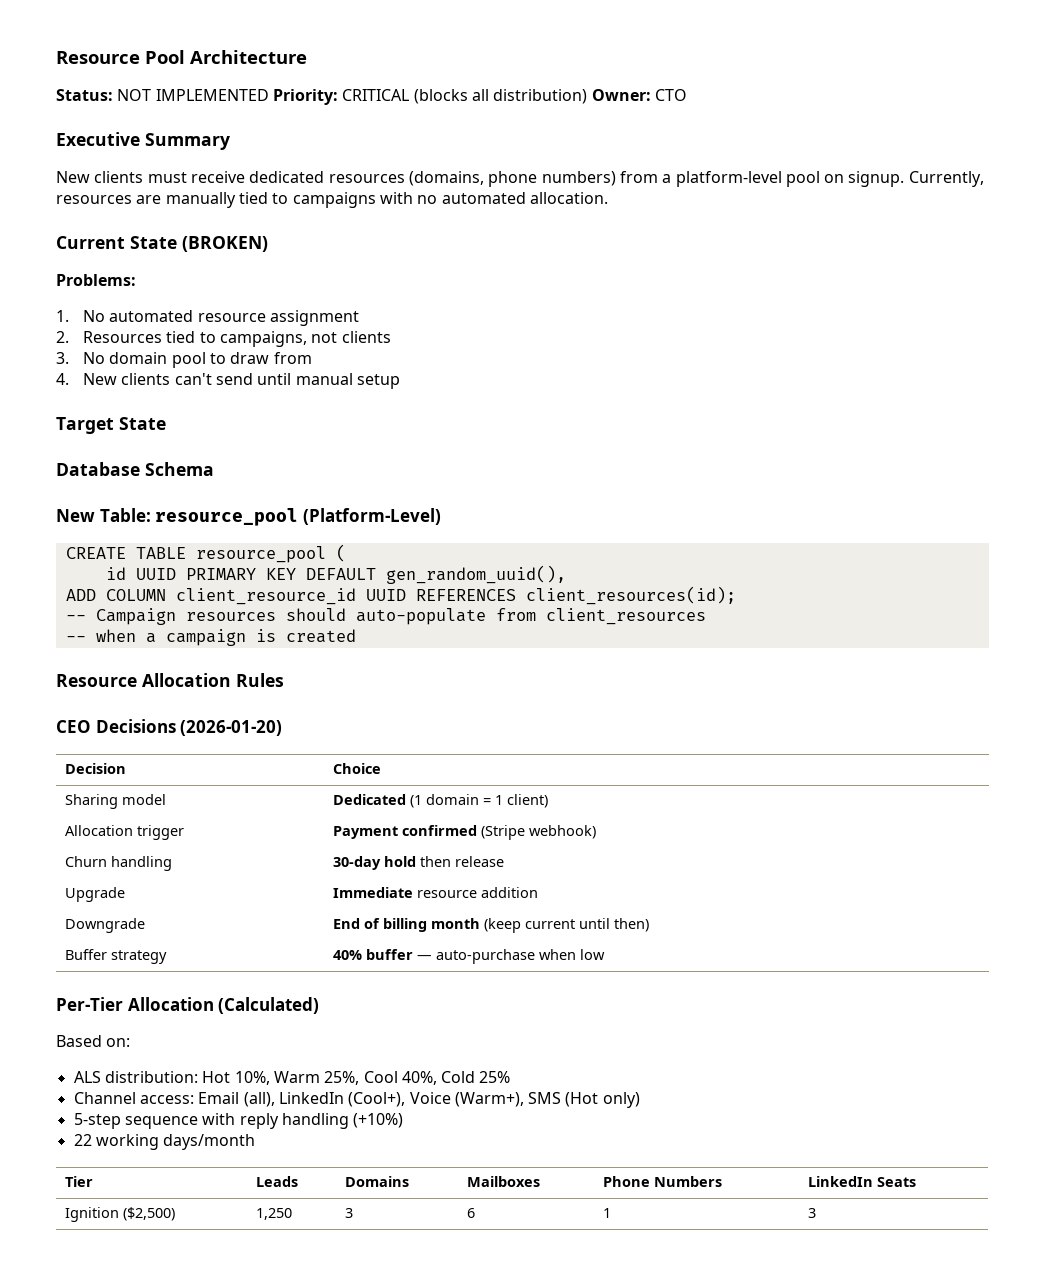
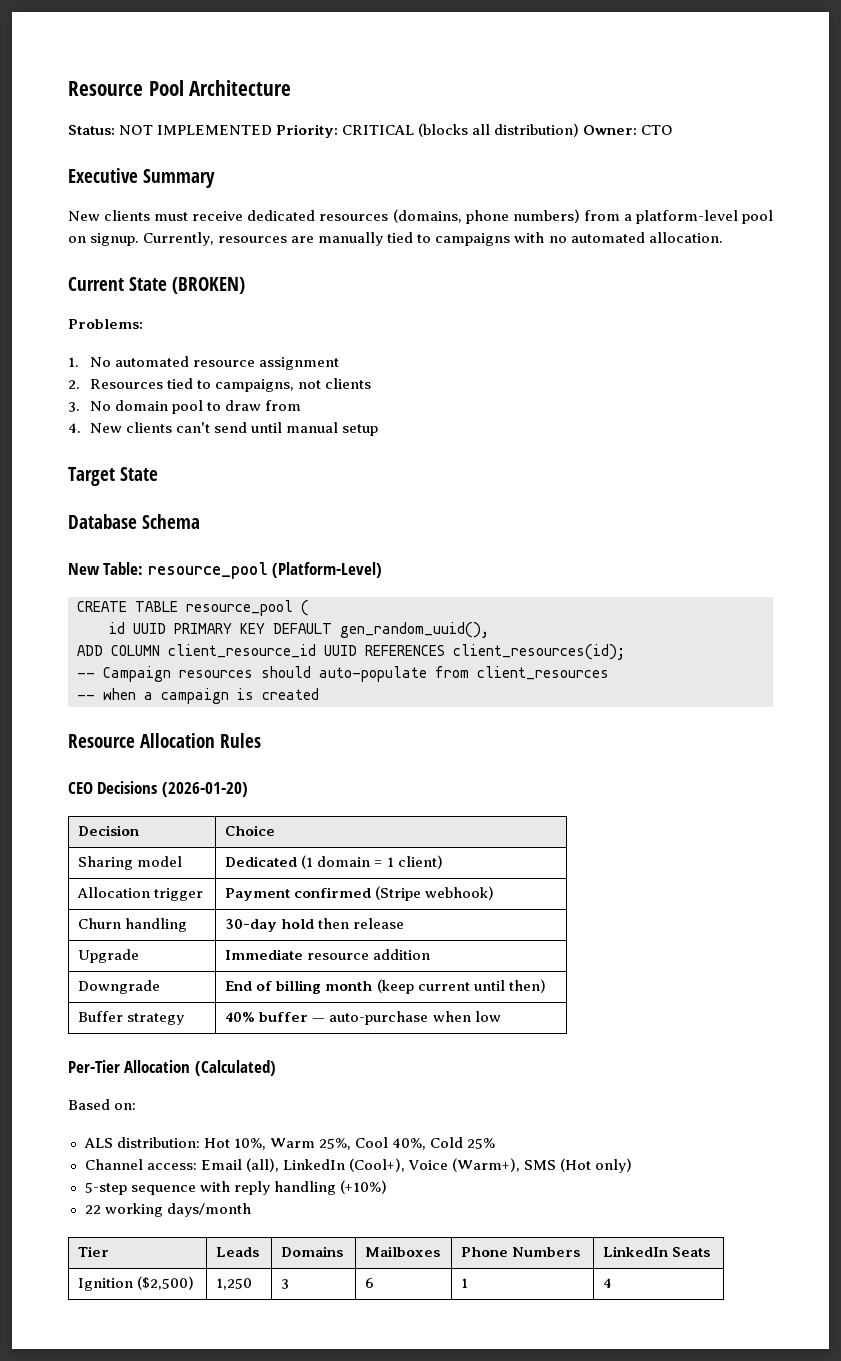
[807,1208,816,1218] 3 -> [603,1278,613,1288] 4

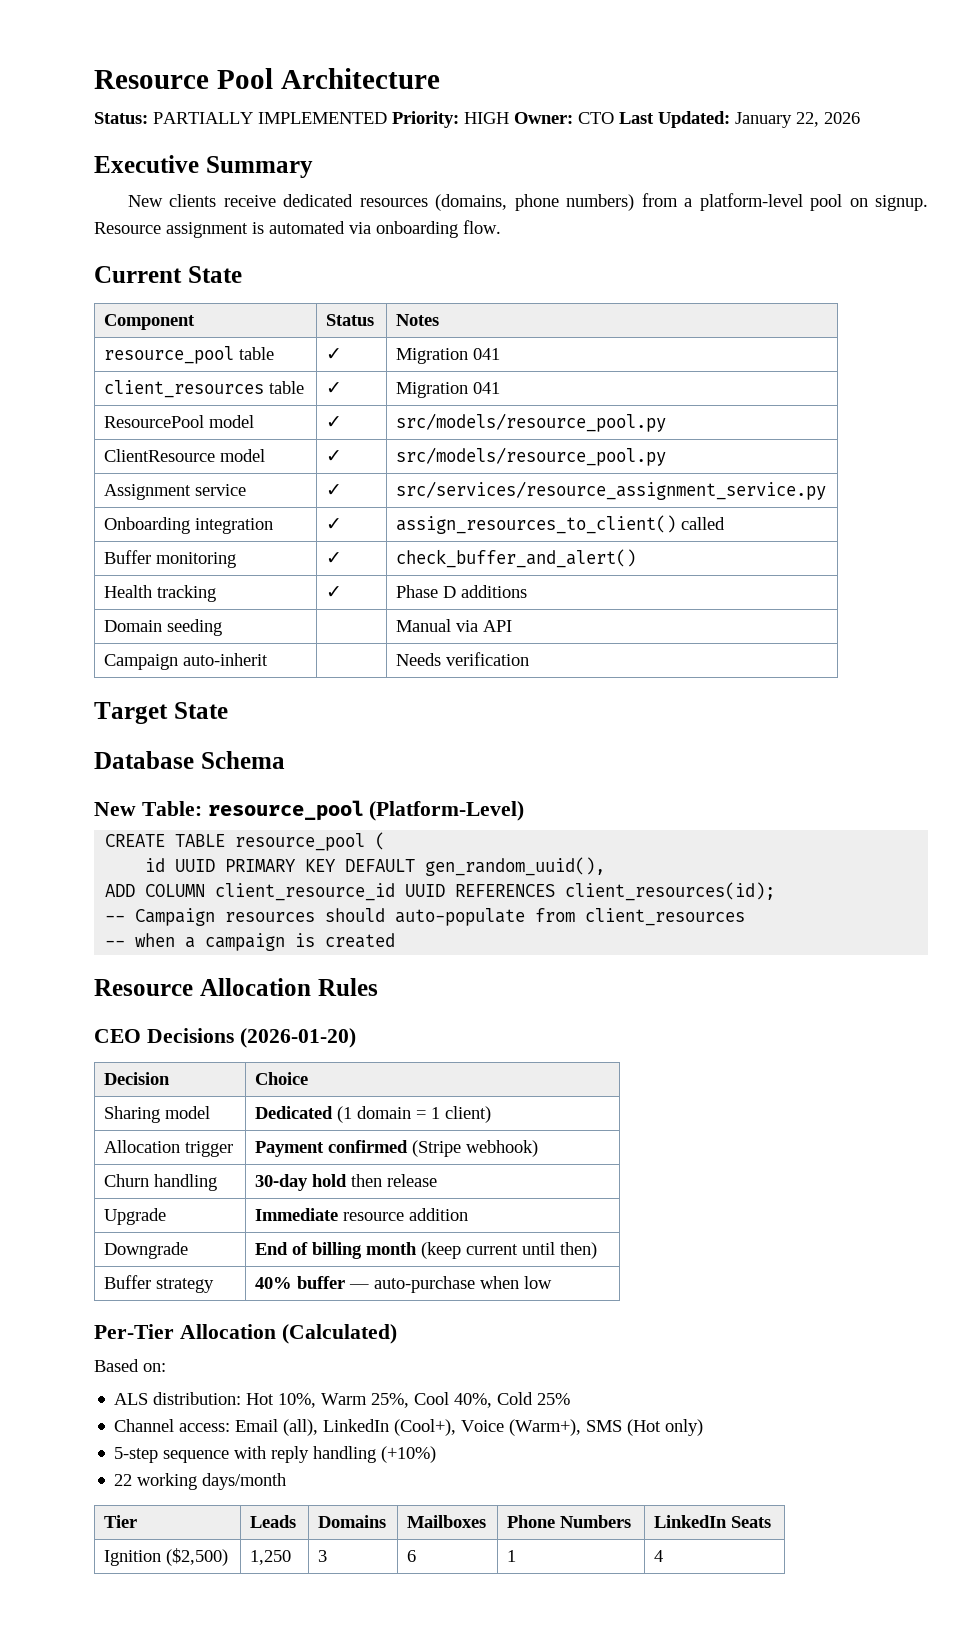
[119,125,154,135] NOT -> [153,112,253,124] PARTIALLY
[342,123,674,137] CRITICAL (blocks all distribution) Owner: CTO -> [464,111,860,128] HIGH Owner: CTO Last Updated: January 22, 2026
[154,212,189,221] must -> (217, 200) none
[143,232,723,246] [68,277,245,294] [68,319,143,329] [68,356,339,370] [68,378,372,392] [68,400,302,414] [68,422,379,436] Currently, resources are manually tied to campaigns with no automated allocation. // Current State (BROKEN) // Problems: // 1. No automated resource assignment // 2. Resources tied to campaigns, not clients // 3. No domain pool to draw from // 4. New clients can't send until manual setup -> [94,220,501,238] [94,266,242,283] [104,314,196,330] [326,314,375,326] [396,314,440,326] [104,346,275,364] [326,348,343,360] [396,348,501,364] [104,380,305,398] [326,382,343,394] [396,382,501,398] [104,415,255,428] [326,416,343,428] [396,413,667,432] [104,449,266,462] [326,450,343,462] [396,447,667,466] [104,484,247,500] [326,484,343,496] [396,481,827,500] [104,517,274,534] [326,518,343,530] [396,515,726,534] [104,550,237,568] [326,552,343,564] [396,549,637,568] [104,585,217,602] [326,586,343,598] [396,585,528,598] [104,619,223,636] [396,619,513,632] [104,653,269,670] [396,652,530,666] Resource assignment is automated via onboarding flow. // Current State // Component | Status | Notes // resource_pool table | ✓ | Migration 041 // client_resources table | ✓ | Migration 041 // ResourcePool model | ✓ | src/models/resource_pool.py // ClientResource model | ✓ | src/models/resource_pool.py // Assignment service | ✓ | src/services/resource_assignment_service.py // Onboarding integration | ✓ | assign_resources_to_client() called // Buffer monitoring | ✓ | check_buffer_and_alert() // Health tracking | ✓ | Phase D additions // Domain seeding | | Manual via API // Campaign auto-inherit | | Needs verification

